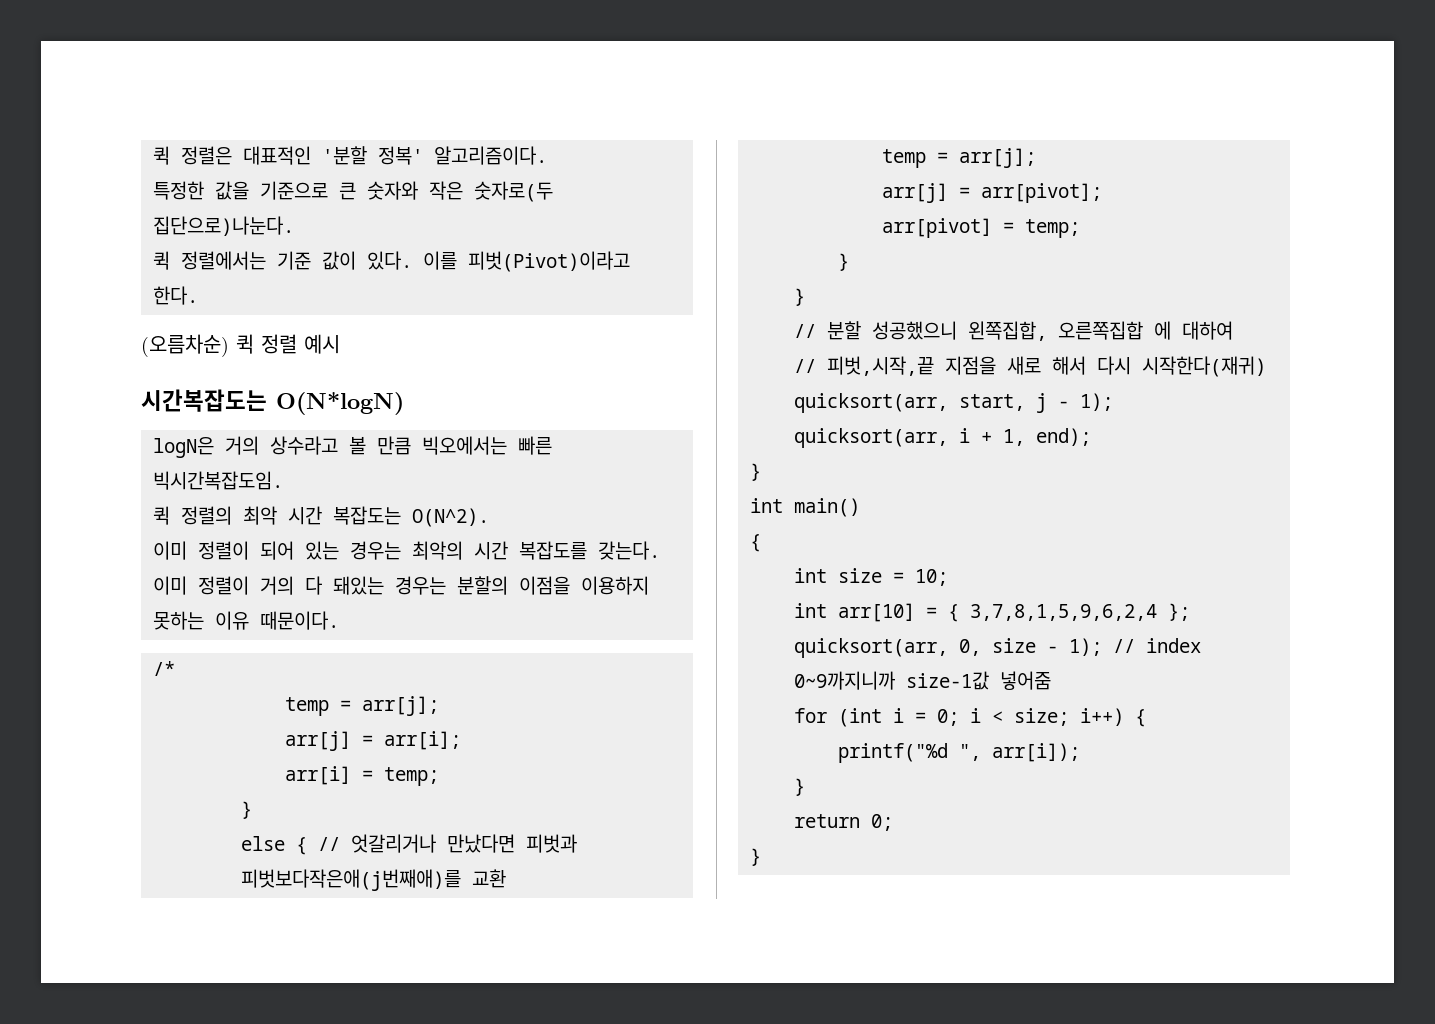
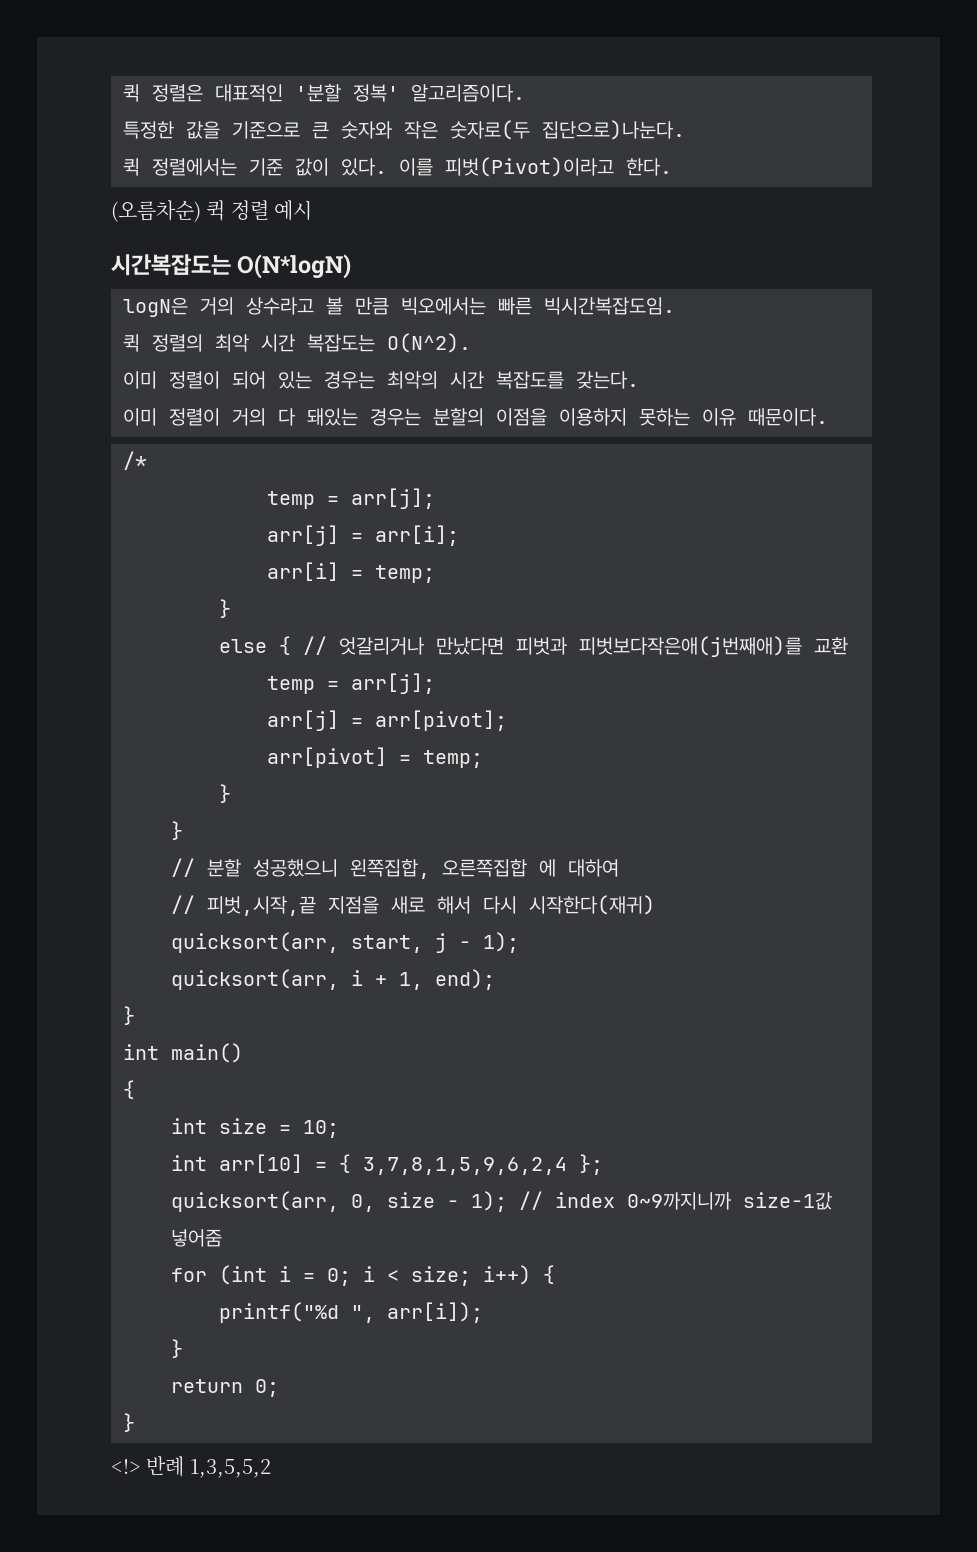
(761, 857) none -> [111,1456,271,1478] // <!> 반례 1,3,5,5,2

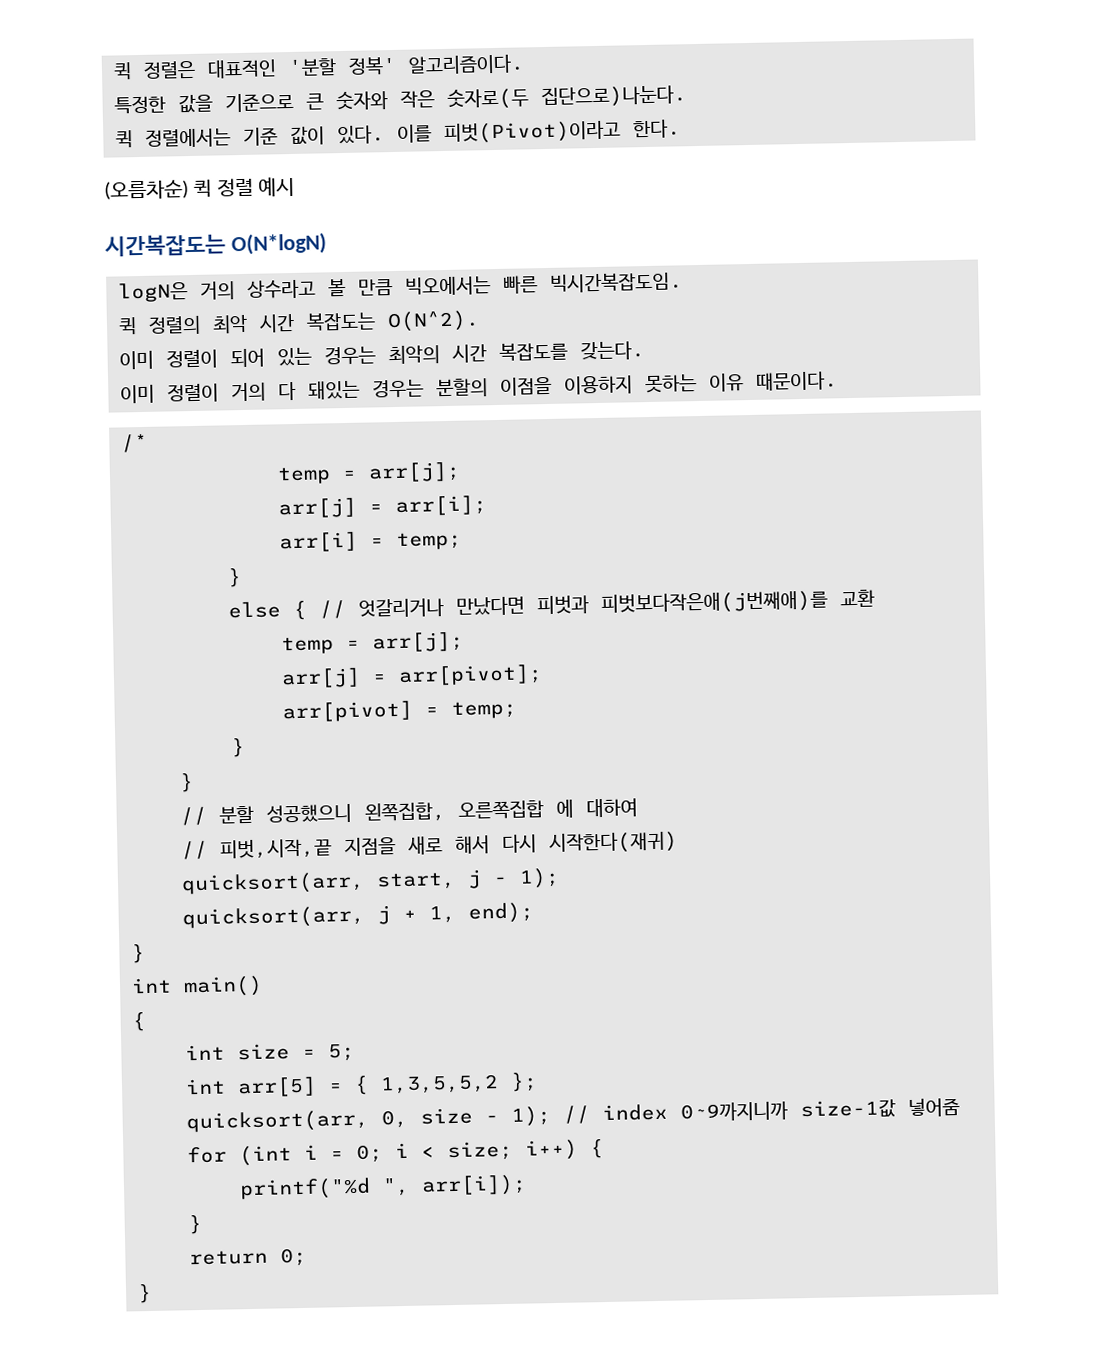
[351,970,363,986] i -> [377,905,391,925] j
[303,1120,339,1138] [171,1154,303,1173] 10; // int arr[10] -> [328,1043,355,1062] [185,1076,317,1098] 5; // int arr[5]
[363,1157,567,1175] 3,7,8,1,5,9,6,2,4 -> [380,1074,499,1095] 1,3,5,5,2
[111,1456,271,1478] // <!> 반례 1,3,5,5,2 -> (152, 1293) none

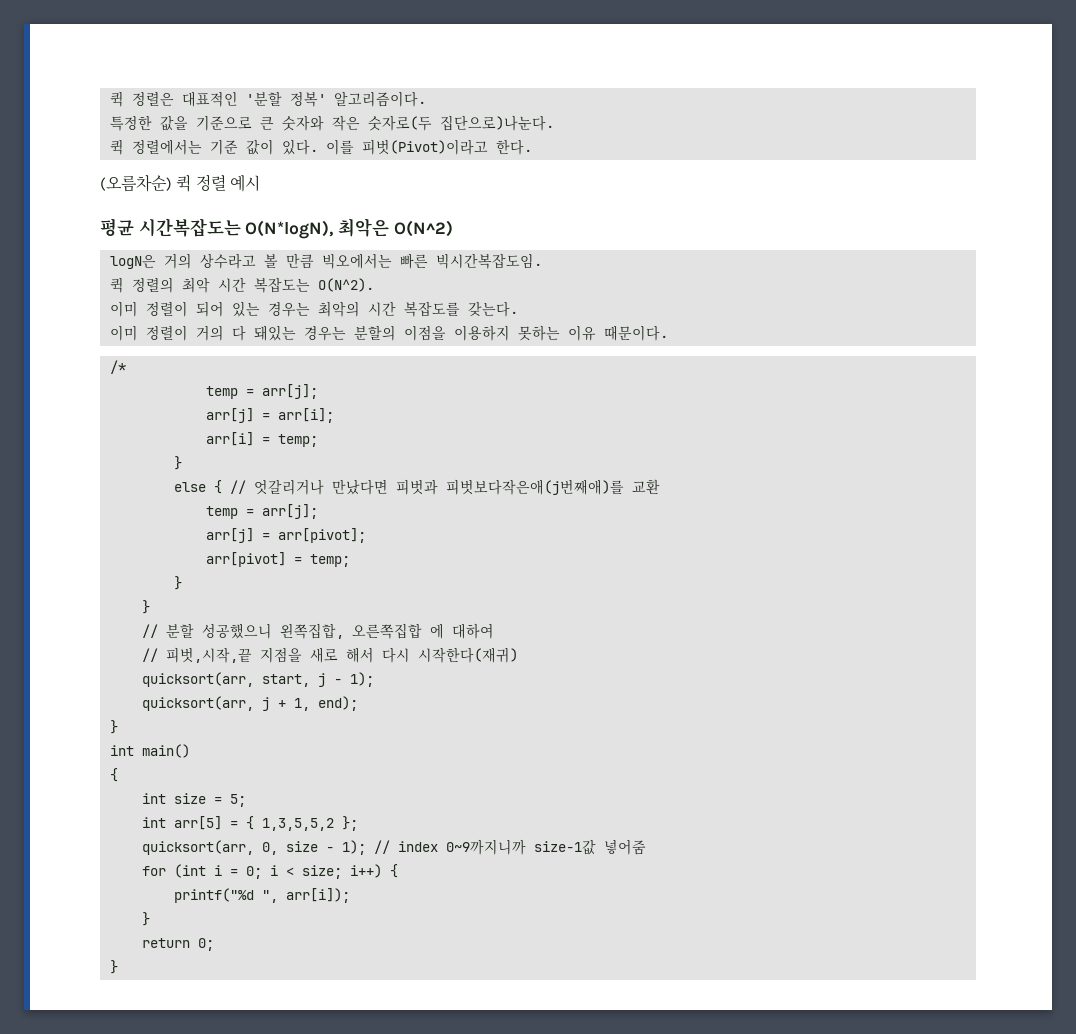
[104,232,327,257] 시간복잡도는 O(N*logN) -> [100,218,453,239] 평균 시간복잡도는 O(N*logN), 최악은 O(N^2)

